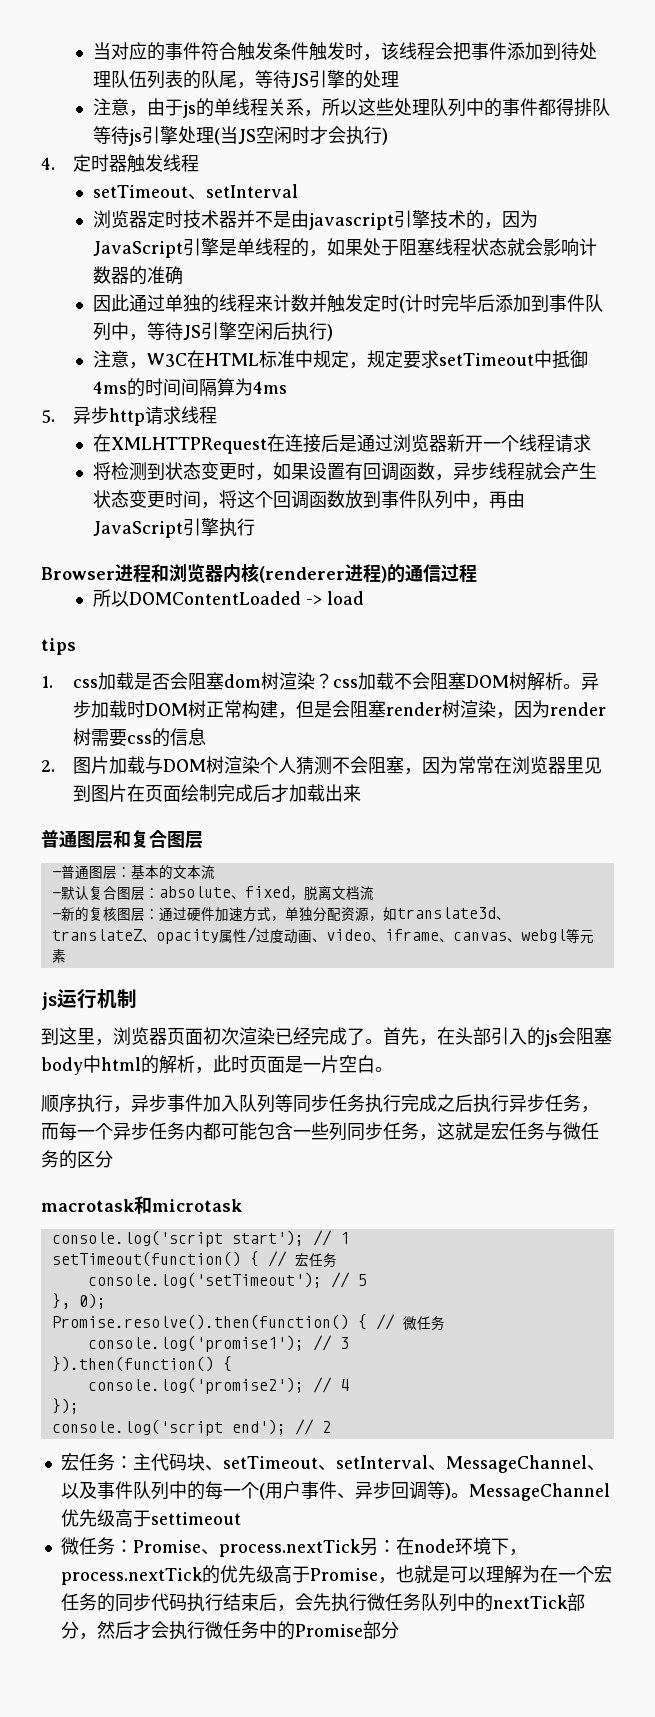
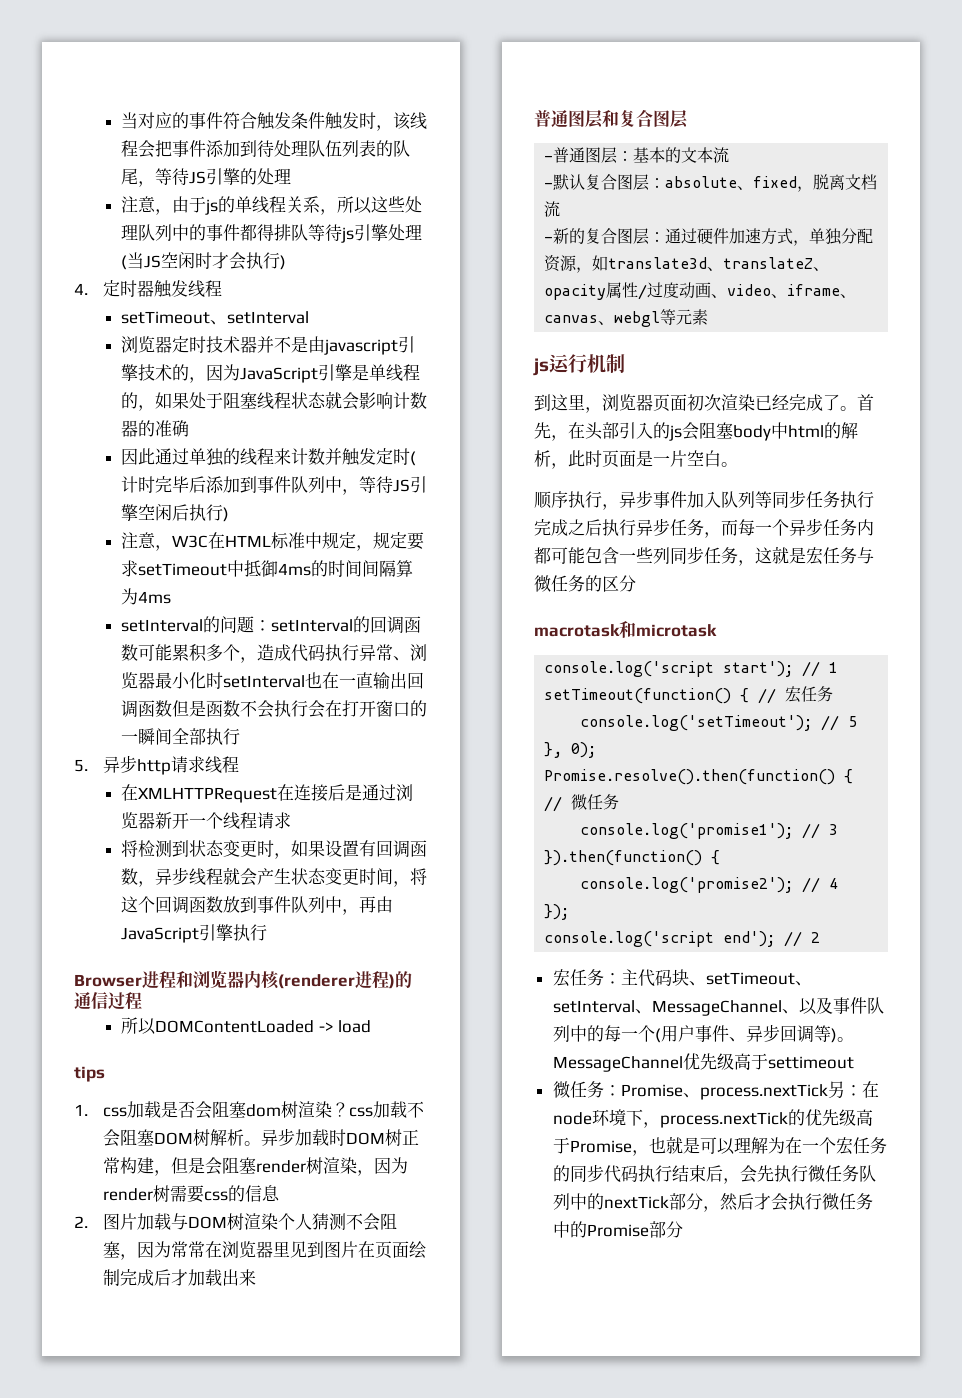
(287, 387) none -> [121,616,422,634] [121,644,428,663] [121,672,425,689] [121,700,428,718] [121,728,241,745] // setInterval的问题：setInterval的回调函数可能累积多个，造成代码执行异常、浏览器最小化时setInterval也在一直输出回调函数但是函数不会执行会在打开窗口的一瞬间全部执行
[102,907,117,921] 核 -> [601,228,618,244] 合

